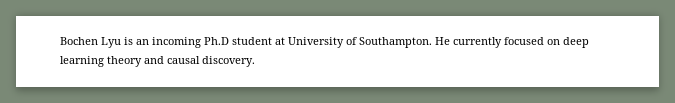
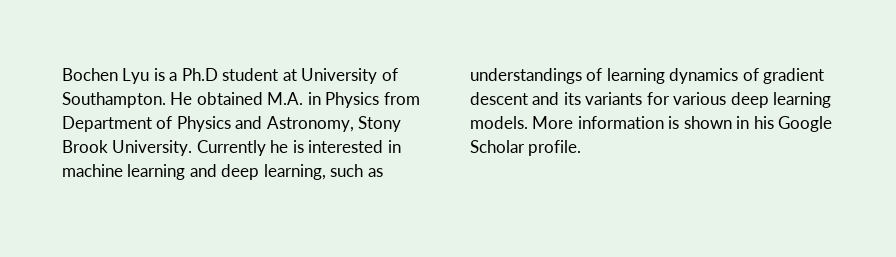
[136,37,201,48] an incoming -> [169,72,178,81] a
[453,37,589,48] [60,56,255,67] currently focused on deep learning theory and causal discovery. -> [196,92,420,108] [62,116,402,132] [62,140,401,156] [62,164,383,180] [470,68,825,84] [470,92,832,108] [470,116,833,132] [470,140,582,156] obtained M.A. in Physics from Department of Physics and Astronomy, Stony Brook University. Currently he is interested in machine learning and deep learning, such as understandings of learning dynamics of gradient descent and its variants for various deep learning models. More information is shown in his Google Scholar profile.

